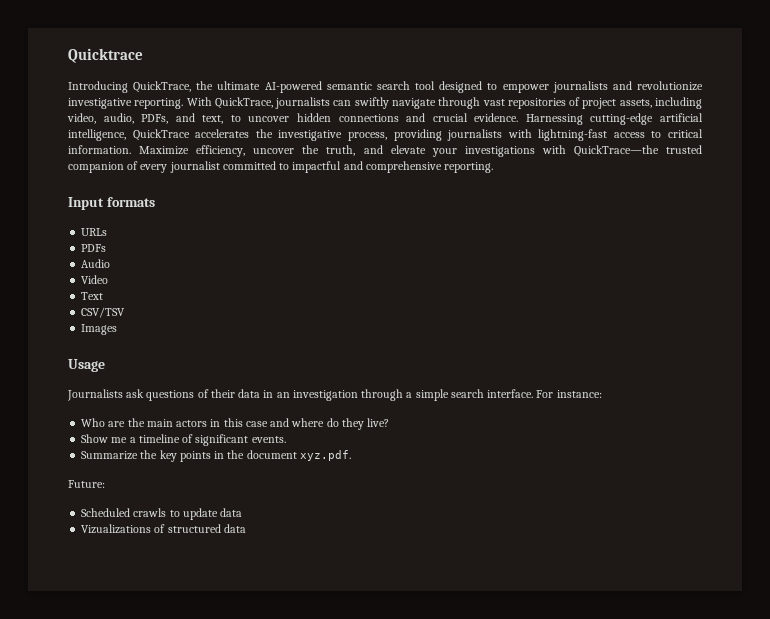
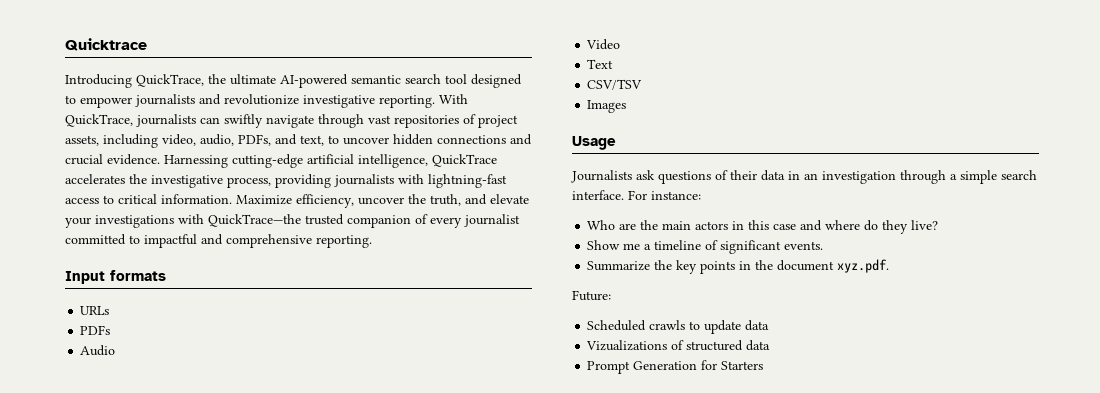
(246, 528) none -> [587,360,764,374] // Prompt Generation for Starters

